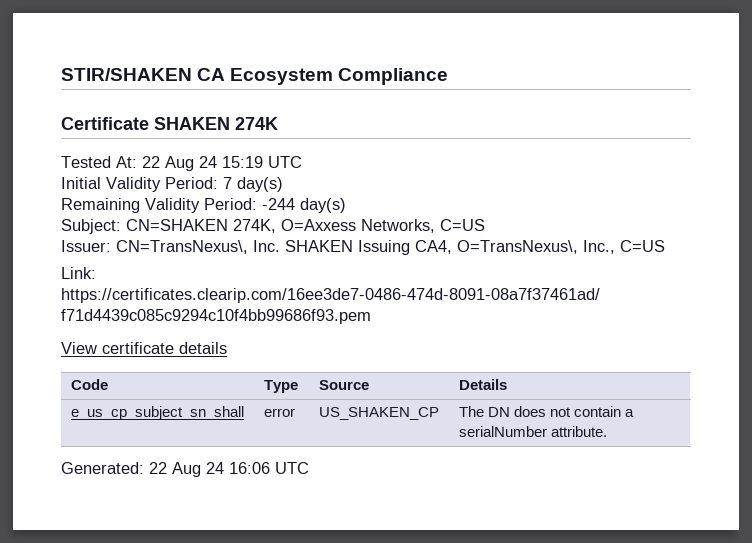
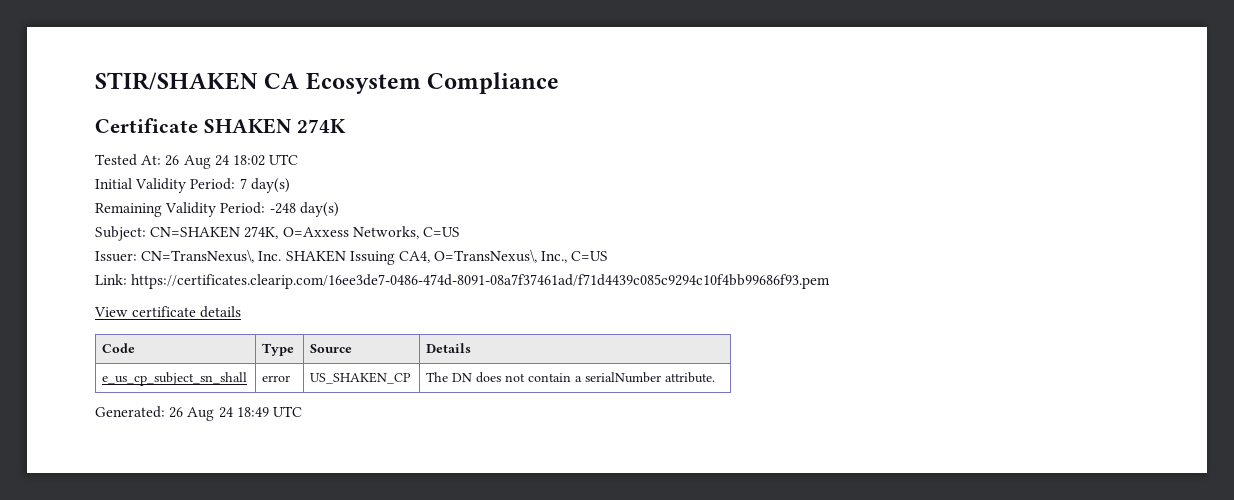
[142,156,263,171] 22 Aug 24 15:19 -> [165,155,265,169] 26 Aug 24 18:02
[262,198,295,210] -244 -> [269,203,296,214] -248
[149,462,270,477] 22 Aug 24 16:06 -> [169,407,269,421] 26 Aug 24 18:49

